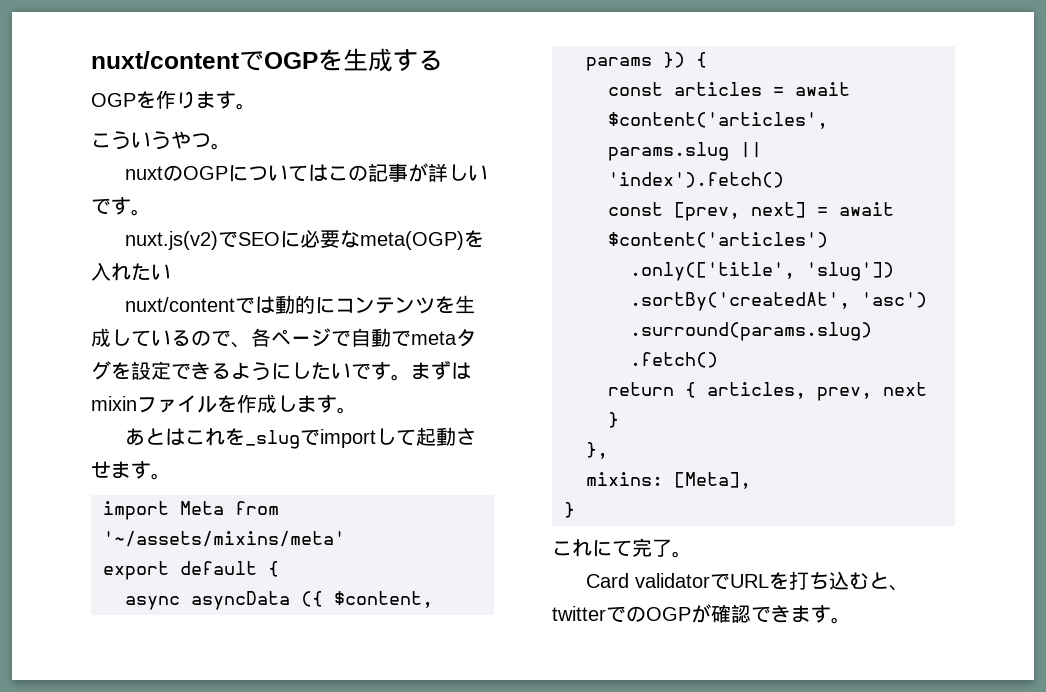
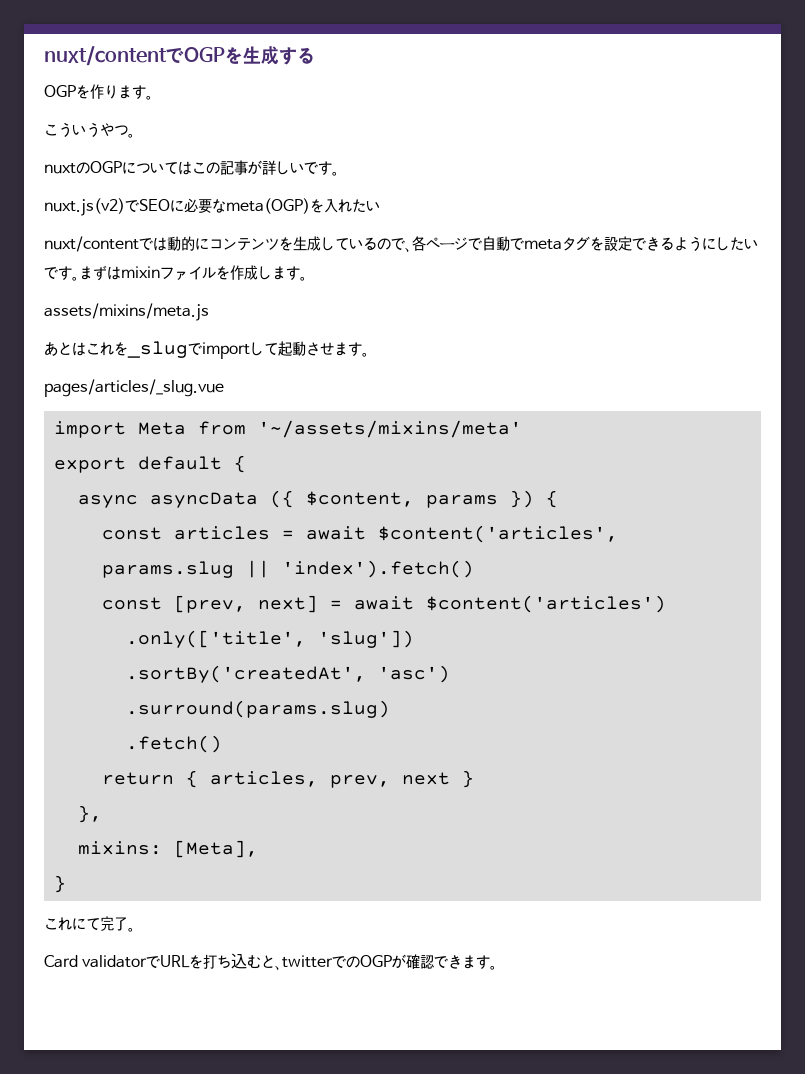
(357, 410) none -> [44,303,209,321] // assets/mixins/meta.js
(171, 476) none -> [44,379,224,397] // pages/articles/_slug.vue

